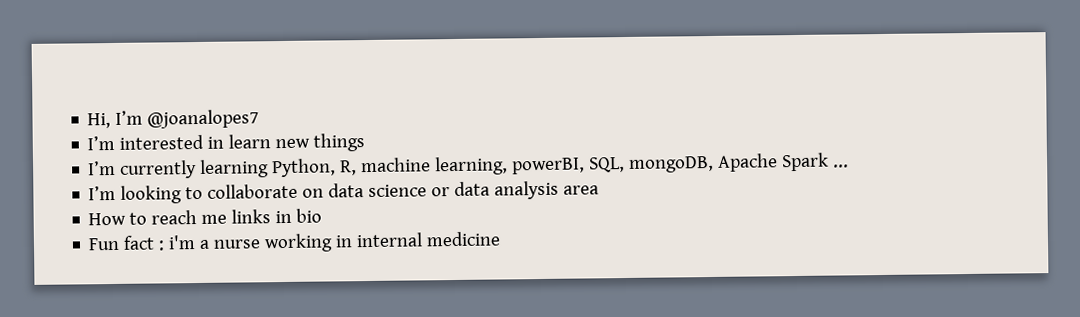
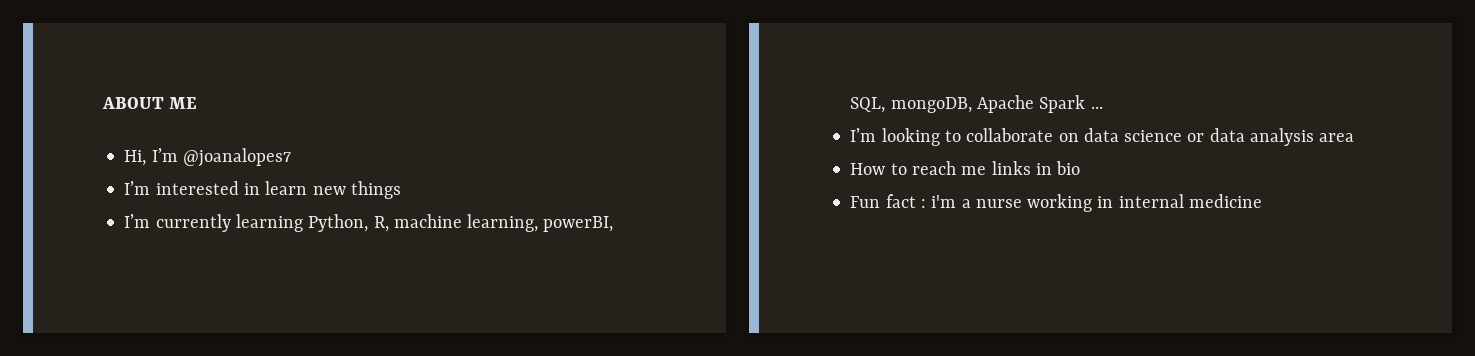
(87, 121) none -> [102,97,198,109] ABOUT ME //

